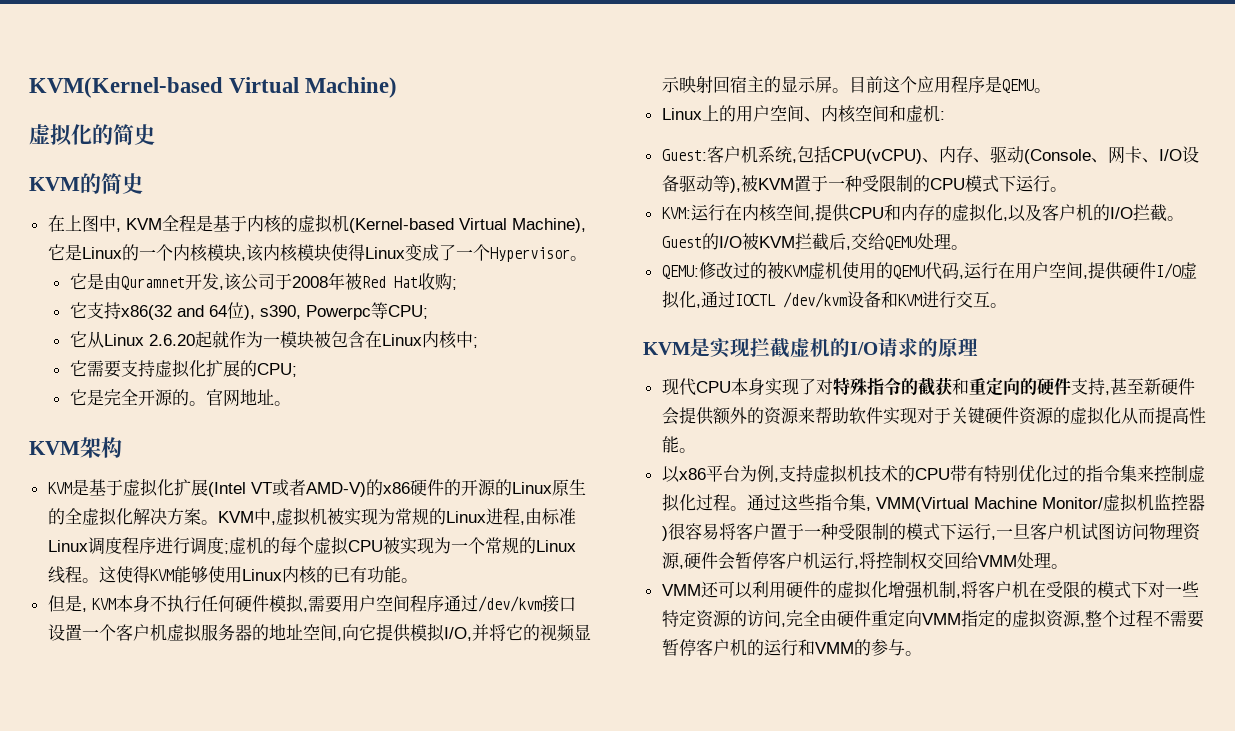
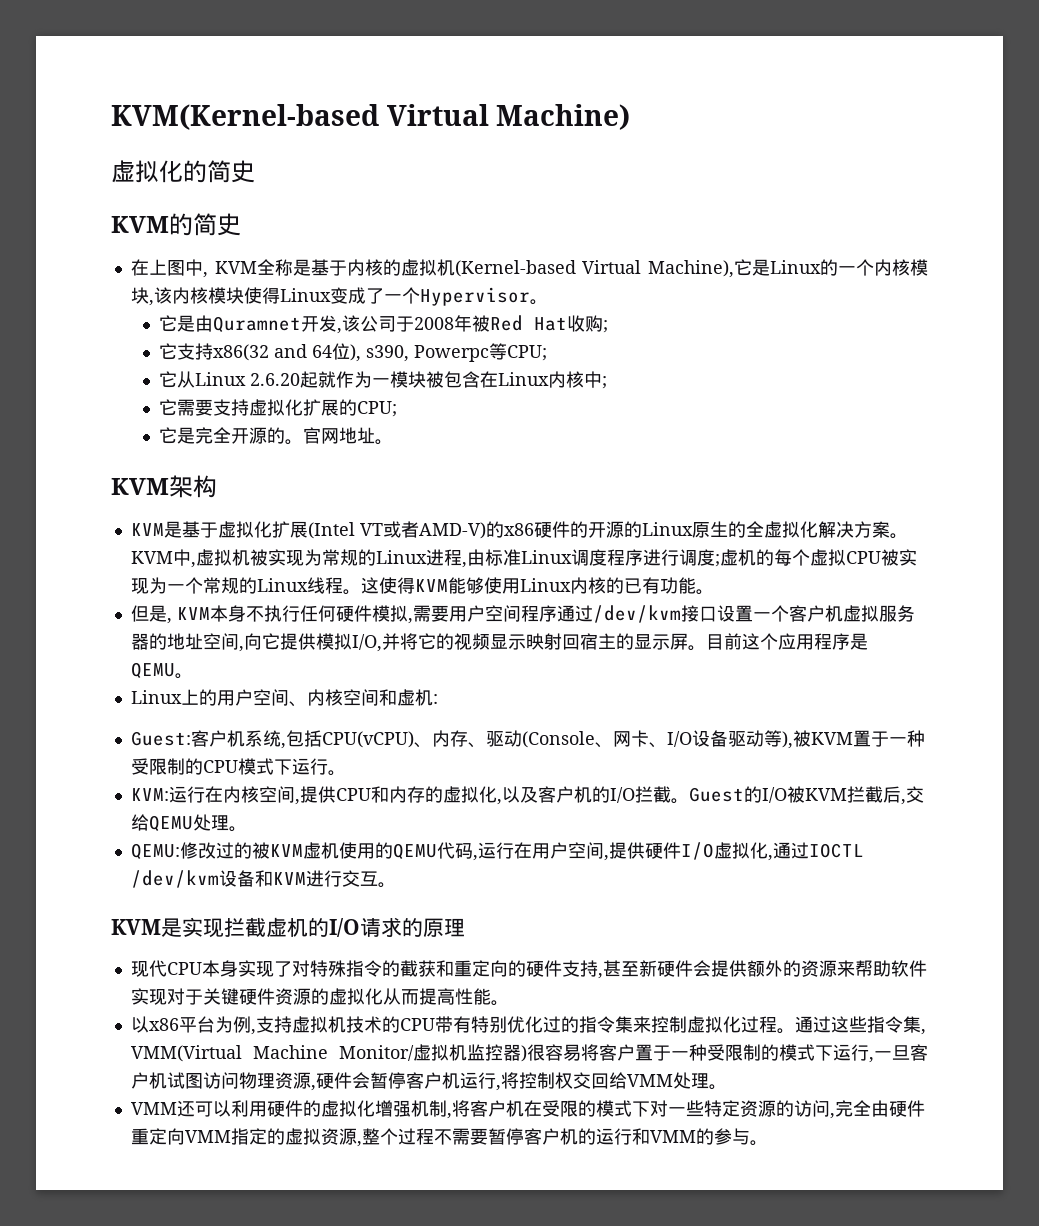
[178,215,196,232] 程 -> [274,259,293,276] 称

